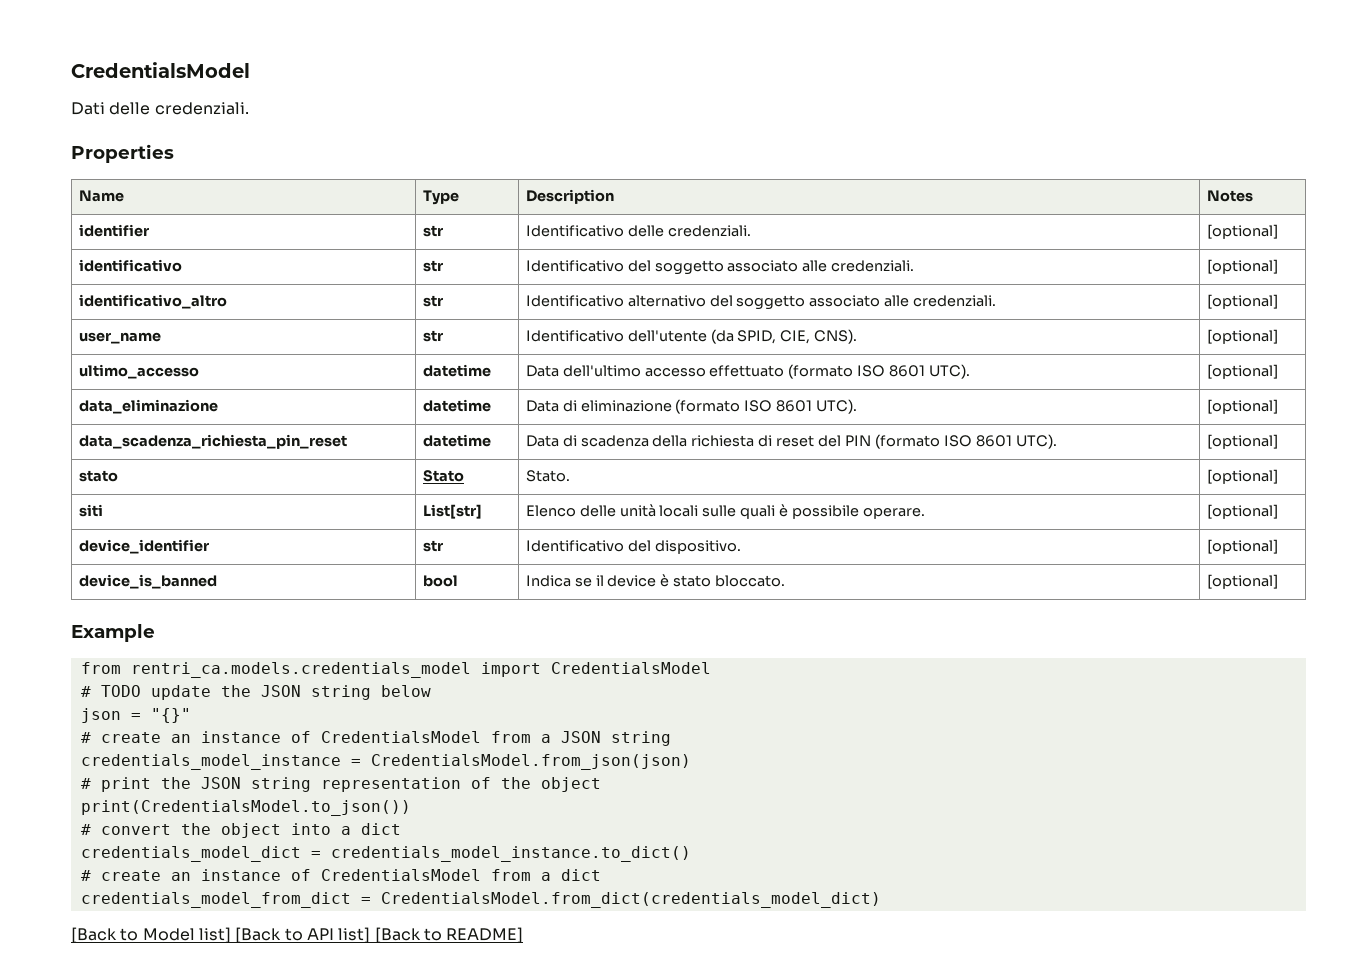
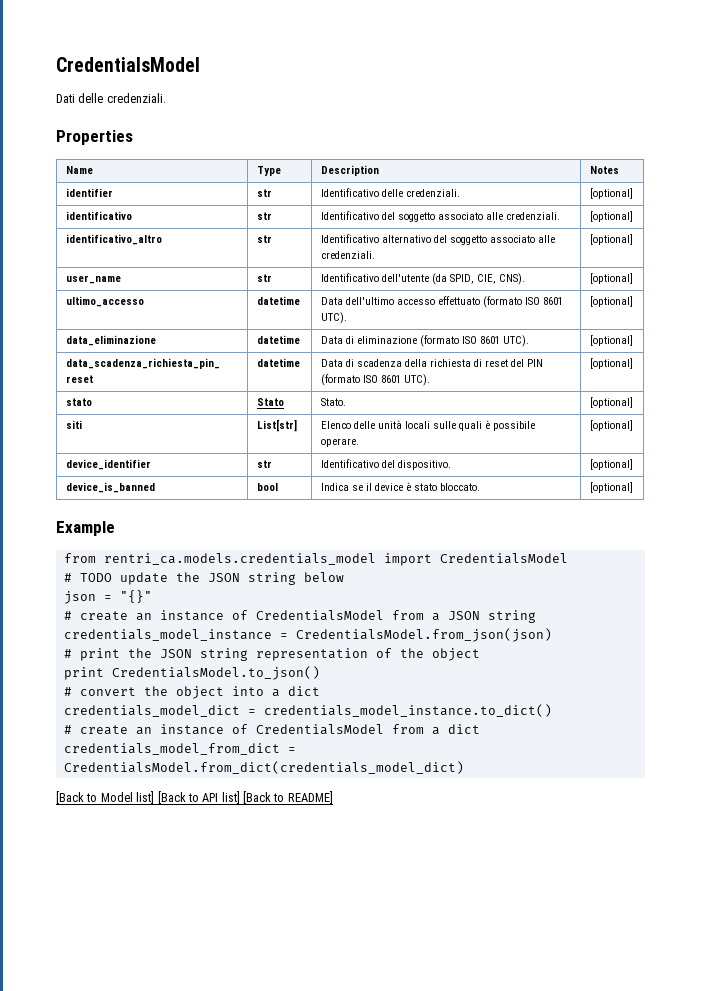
[80,800,411,816] print(CredentialsModel.to_json()) -> [63,666,320,680] print CredentialsModel.to_json()

